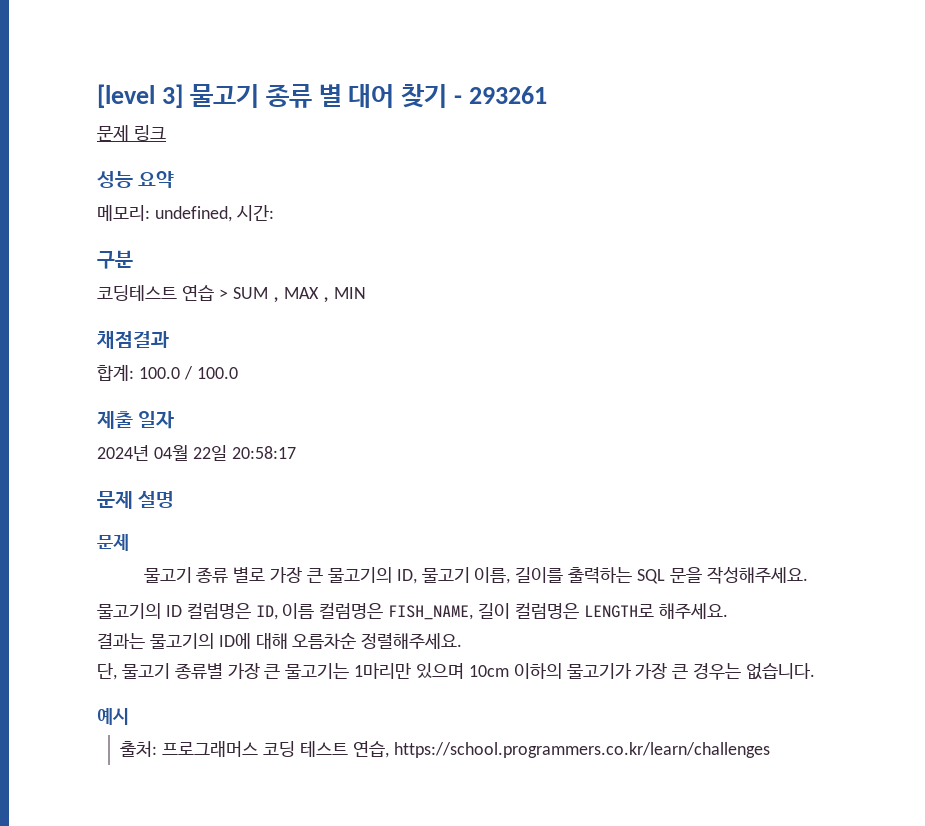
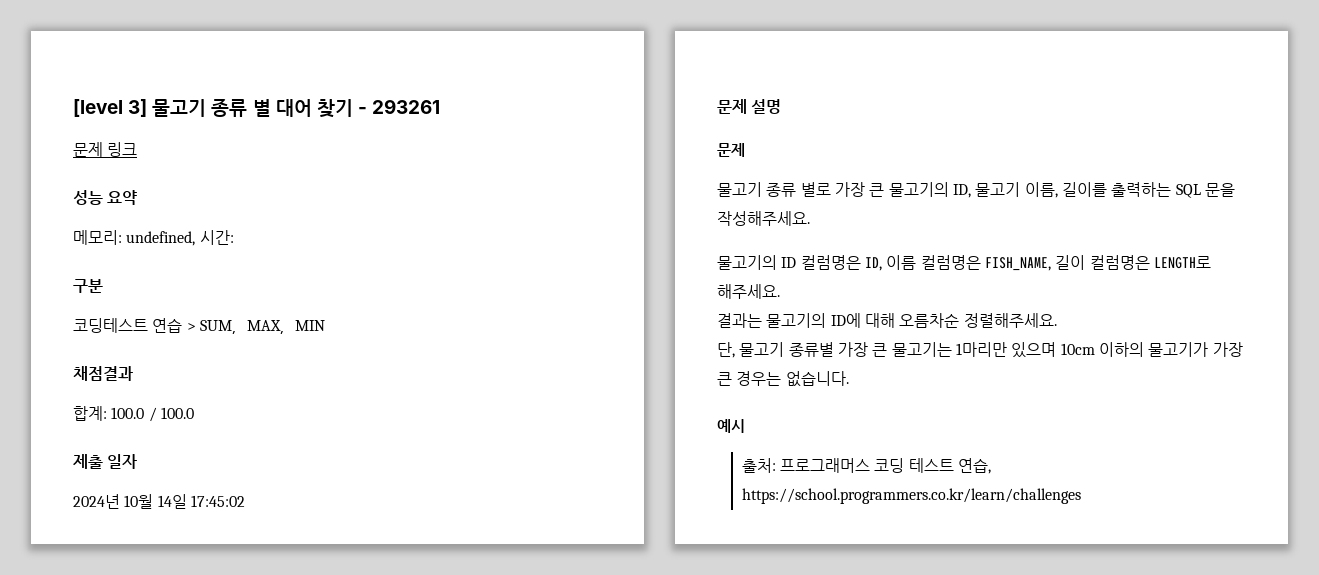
[153,445,296,461] 04월 22일 20:58:17 -> [124,494,245,509] 10월 14일 17:45:02

